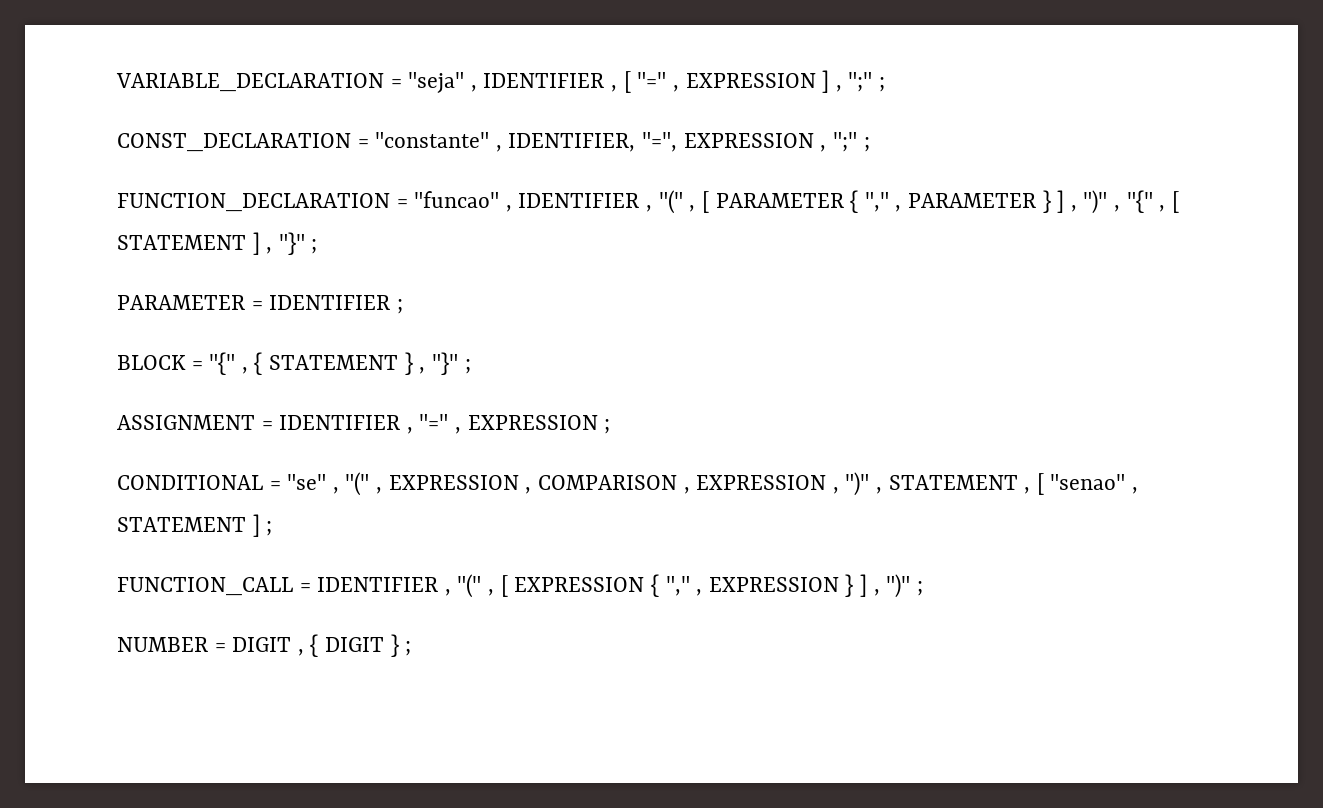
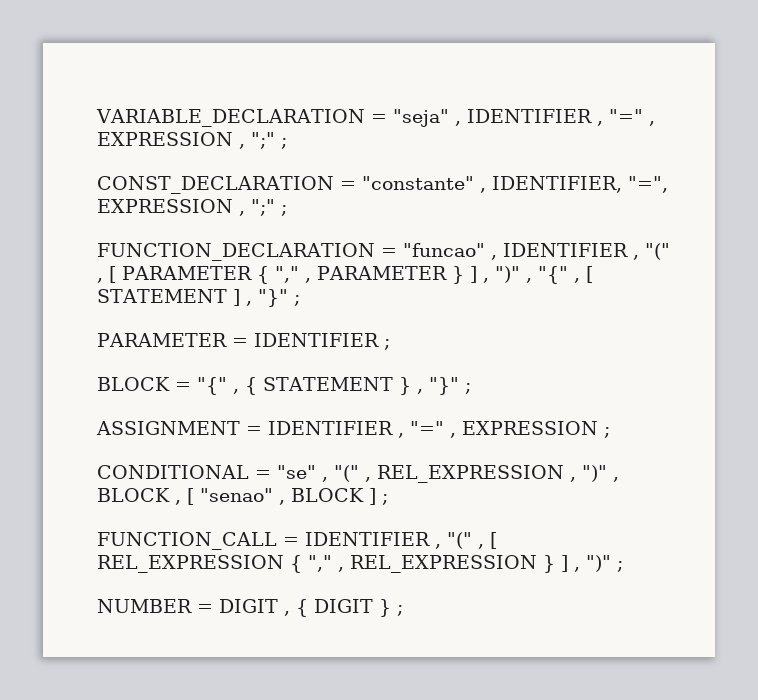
[623,70,830,93] [ "=" , EXPRESSION ] -> [608,109,655,126] [97,132,233,146] "=" , EXPRESSION
[388,472,1018,496] EXPRESSION , COMPARISON , EXPRESSION , ")" , STATEMENT -> [377,465,619,483] [97,488,170,502] REL_EXPRESSION , ")" , BLOCK
[117,517,246,532] STATEMENT -> [291,488,364,502] BLOCK
[514,574,839,597] EXPRESSION { "," , EXPRESSION -> [97,555,537,573] REL_EXPRESSION { "," , REL_EXPRESSION

